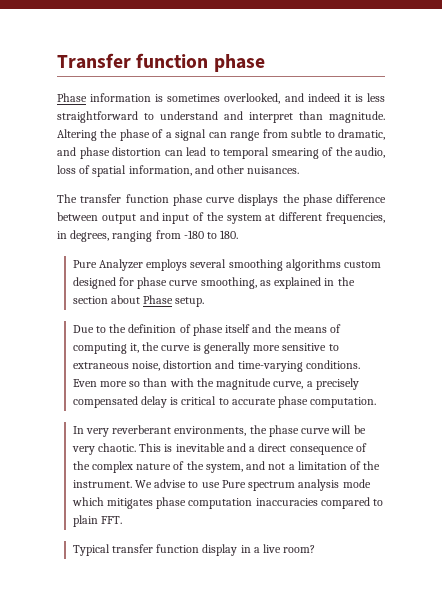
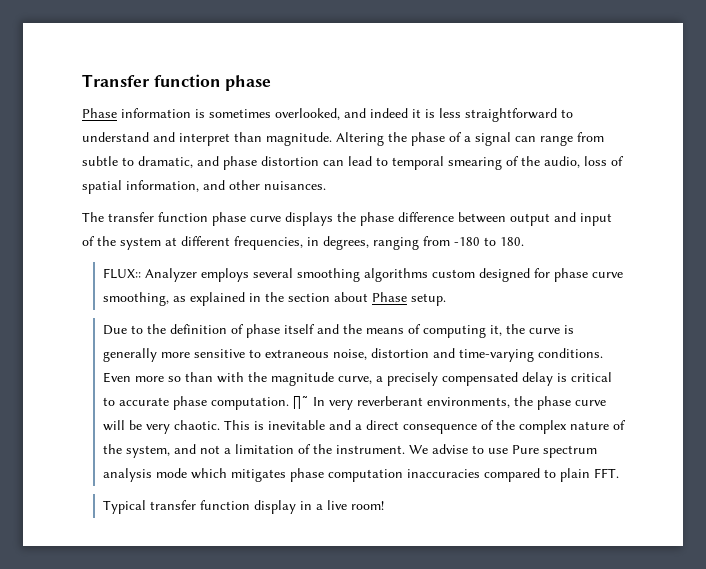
[72,260,97,268] Pure -> [102,268,141,279] FLUX::
(377, 402) // -> [292,396,309,409] ∏˜
[283,545,316,553] room? -> [350,501,384,510] room!

